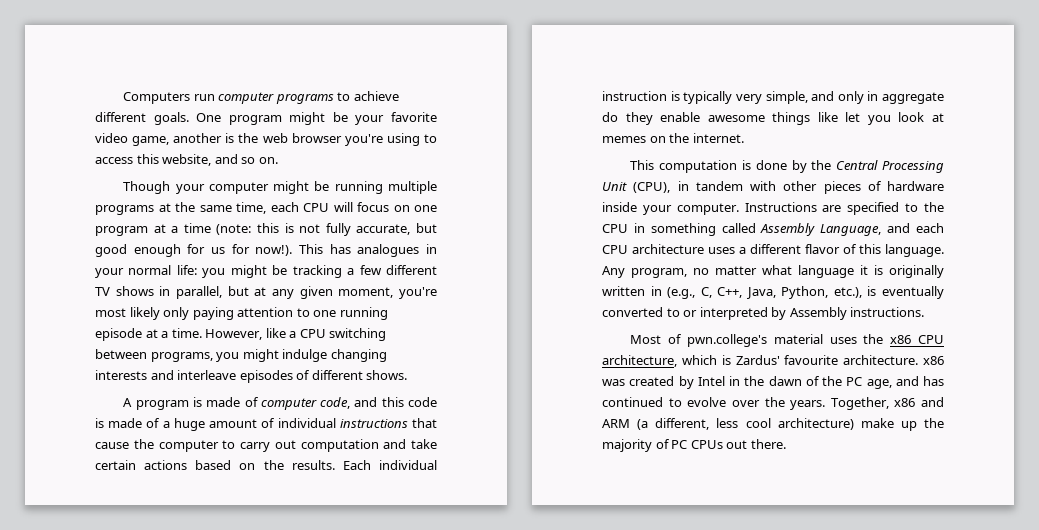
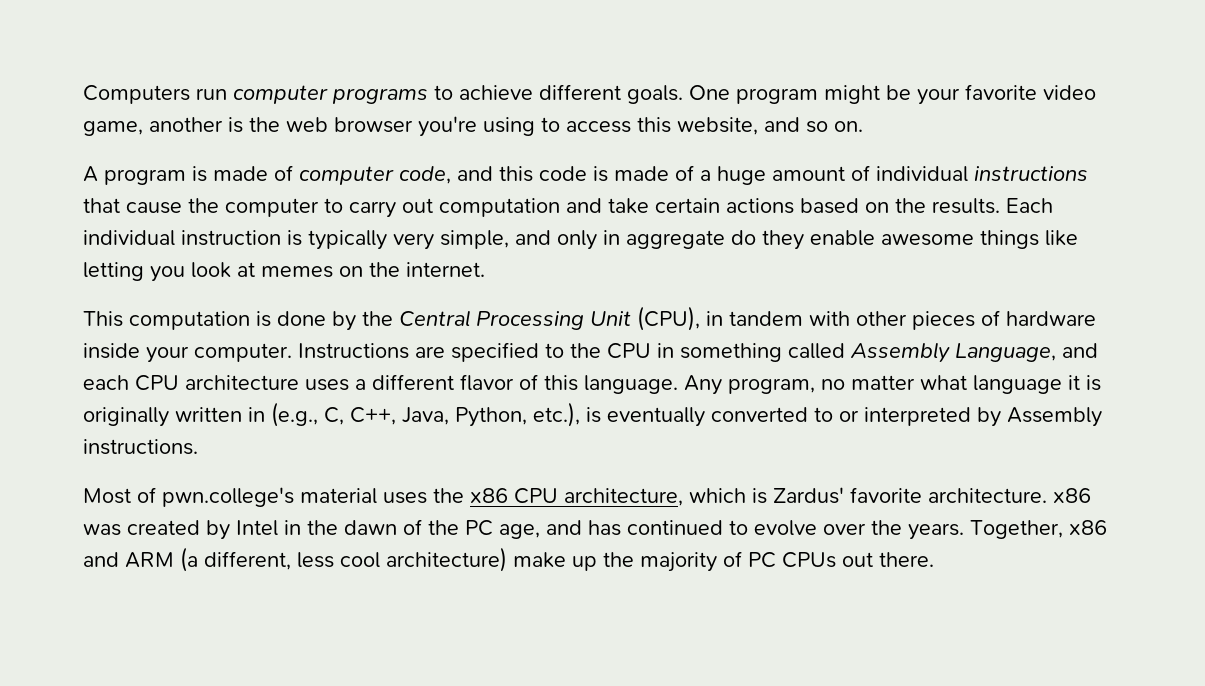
[123,181,437,194] [95,202,437,215] [95,223,437,236] [95,244,437,257] [95,265,438,278] [95,286,437,299] [95,307,388,320] [95,328,387,341] [95,349,387,362] [95,370,408,383] // Though your computer might be running multiple programs at the same time, each CPU will focus on one program at a time (note: this is not fully accurate, but good enough for us for now!). This has analogues in your normal life: you might be tracking a few different TV shows in parallel, but at any given moment, you're most likely only paying attention to one running episode at a time. However, like a CPU switching between programs, you might indulge changing interests and interleave episodes of different shows. -> (863, 126) none
[845,112,861,122] let -> [83,262,144,281] letting
[784,355,839,365] favourite -> [850,487,922,503] favorite

